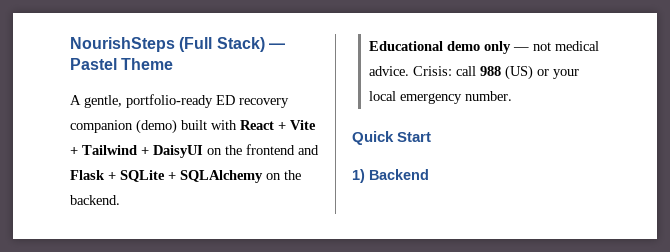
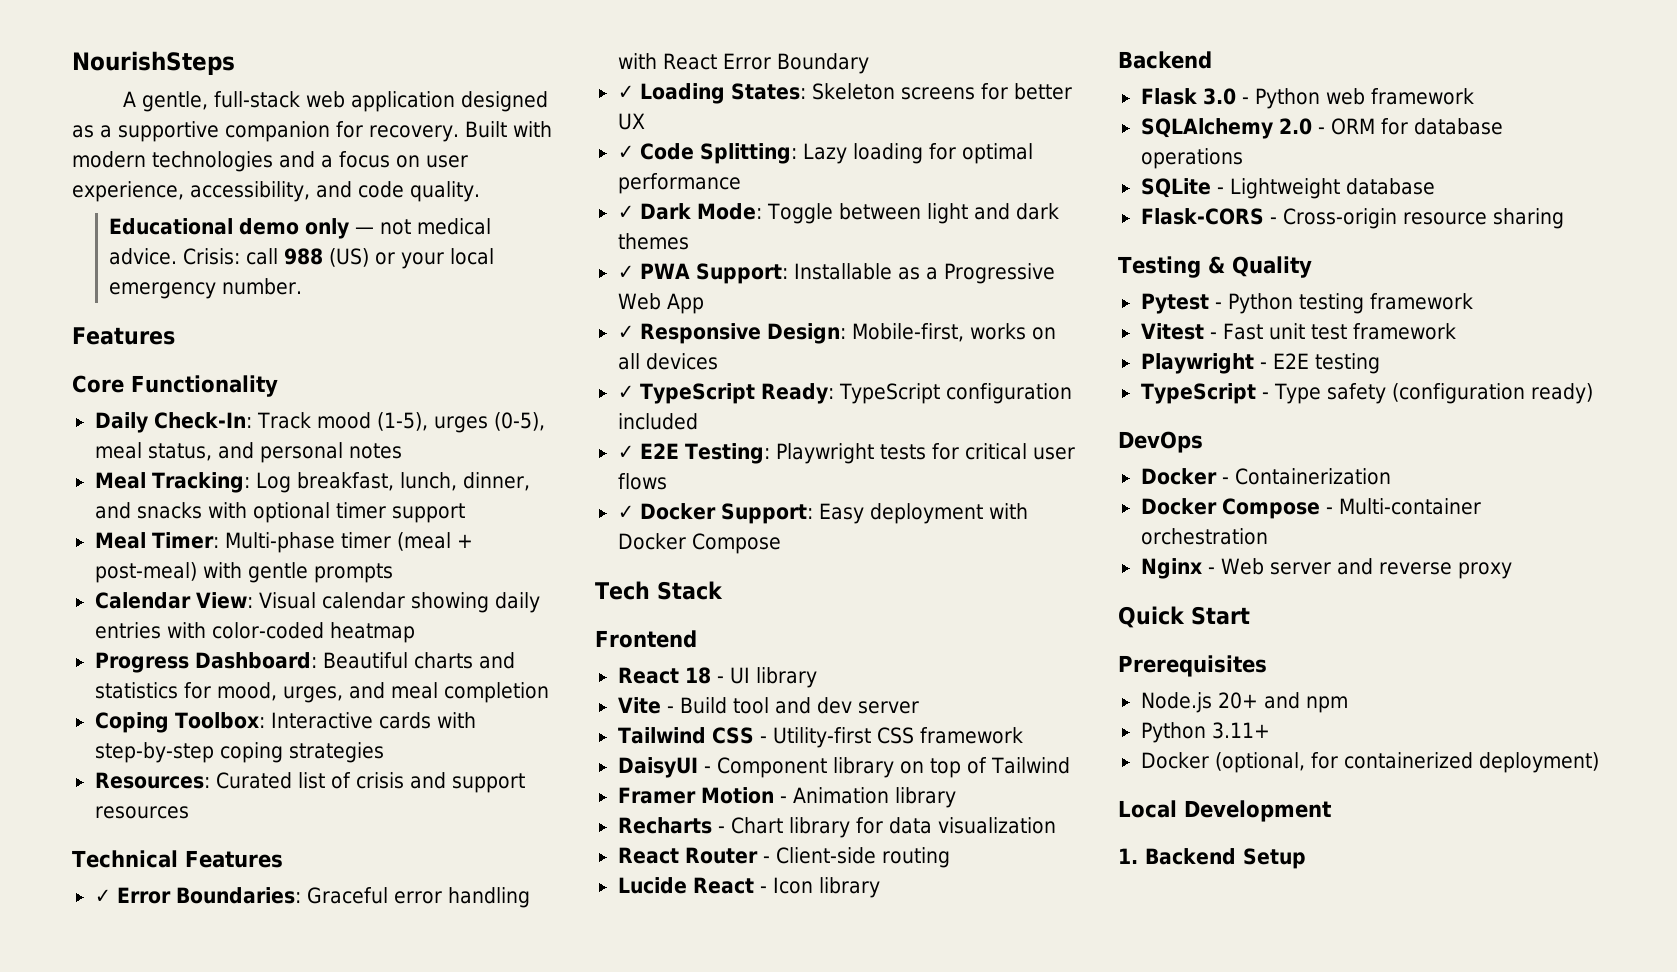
[179,37,285,52] [70,58,174,70] [70,94,289,108] [70,119,316,134] [70,144,319,158] [70,170,301,183] [70,195,120,205] (Full Stack) — Pastel Theme // A gentle, portfolio-ready ED recovery companion (demo) built with React + Vite + Tailwind + DaisyUI on the frontend and Flask + SQLite + SQLAlchemy on the backend. -> [122,91,548,112] [72,121,552,142] [72,151,468,172] [72,181,480,202] // A gentle, full-stack web application designed as a supportive companion for recovery. Built with modern technologies and a focus on user experience, accessibility, and code quality.
[352,131,432,145] [352,169,429,183] Quick Start // 1) Backend -> [72,327,175,345] [72,375,278,397] [94,412,545,433] [94,442,402,463] [94,472,530,493] [94,502,465,523] [94,532,473,553] [94,562,393,583] [94,592,540,613] [94,622,415,643] [94,652,515,673] [94,682,549,703] [94,712,476,733] [94,742,384,763] [94,772,525,793] [94,806,189,819] [72,850,283,868] [94,887,530,908] [617,53,869,74] [617,83,1072,104] [617,113,645,130] [617,143,1033,164] [617,173,741,194] [617,203,1059,224] [617,233,689,250] [617,263,1055,284] [617,293,704,314] [617,323,1056,344] [617,353,718,370] [617,383,1073,404] [617,413,698,430] [617,443,1075,464] [617,473,667,490] [617,503,1028,524] [617,533,781,554] [595,581,723,600] [595,630,697,648] [617,667,817,688] [617,697,919,714] [617,727,1023,748] [617,757,1070,778] [617,787,956,808] [617,817,1056,838] [617,847,950,868] [617,877,880,898] [1118,51,1212,69] [1140,88,1474,109] [1140,118,1503,139] [1140,148,1243,169] [1140,178,1435,199] [1140,208,1564,229] [1118,256,1312,278] [1140,293,1473,314] [1140,323,1456,340] [1140,353,1380,374] [1140,383,1594,404] [1118,431,1203,453] [1140,468,1391,485] [1140,498,1481,519] [1140,528,1268,545] [1140,558,1512,579] [1118,606,1250,628] [1118,655,1267,677] [1140,692,1348,713] [1140,722,1270,743] [1140,752,1599,773] [1118,800,1332,822] [1118,848,1306,869] Features // Core Functionality // Daily Check-In: Track mood (1-5), urges (0-5), meal status, and personal notes // Meal Tracking: Log breakfast, lunch, dinner, and snacks with optional timer support // Meal Timer: Multi-phase timer (meal + post-meal) with gentle prompts // Calendar View: Visual calendar showing daily entries with color-coded heatmap // Progress Dashboard: Beautiful charts and statistics for mood, urges, and meal completion // Coping Toolbox: Interactive cards with step-by-step coping strategies // Resources: Curated list of crisis and support resources // Technical Features // ✓ Error Boundaries: Graceful error handling with React Error Boundary // ✓ Loading States: Skeleton screens for better UX // ✓ Code Splitting: Lazy loading for optimal performance // ✓ Dark Mode: Toggle between light and dark themes // ✓ PWA Support: Installable as a Progressive Web App // ✓ Responsive Design: Mobile-first, works on all devices // ✓ TypeScript Ready: TypeScript configuration included // ✓ E2E Testing: Playwright tests for critical user flows // ✓ Docker Support: Easy deployment with Docker Compose // Tech Stack // Frontend // React 18 - UI library // Vite - Build tool and dev server // Tailwind CSS - Utility-first CSS framework // DaisyUI - Component library on top of Tailwind // Framer Motion - Animation library // Recharts - Chart library for data visualization // React Router - Client-side routing // Lucide React - Icon library // Backend // Flask 3.0 - Python web framework // SQLAlchemy 2.0 - ORM for database operations // SQLite - Lightweight database // Flask-CORS - Cross-origin resource sharing // Testing & Quality // Pytest - Python testing framework // Vitest - Fast unit test framework // Playwright - E2E testing // TypeScript - Type safety (configuration ready) // DevOps // Docker - Containerization // Docker Compose - Multi-container orchestration // Nginx - Web server and reverse proxy // Quick Start // Prerequisites // Node.js 20+ and npm // Python 3.11+ // Docker (optional, for containerized deployment) // Local Development // 1. Backend Setup

